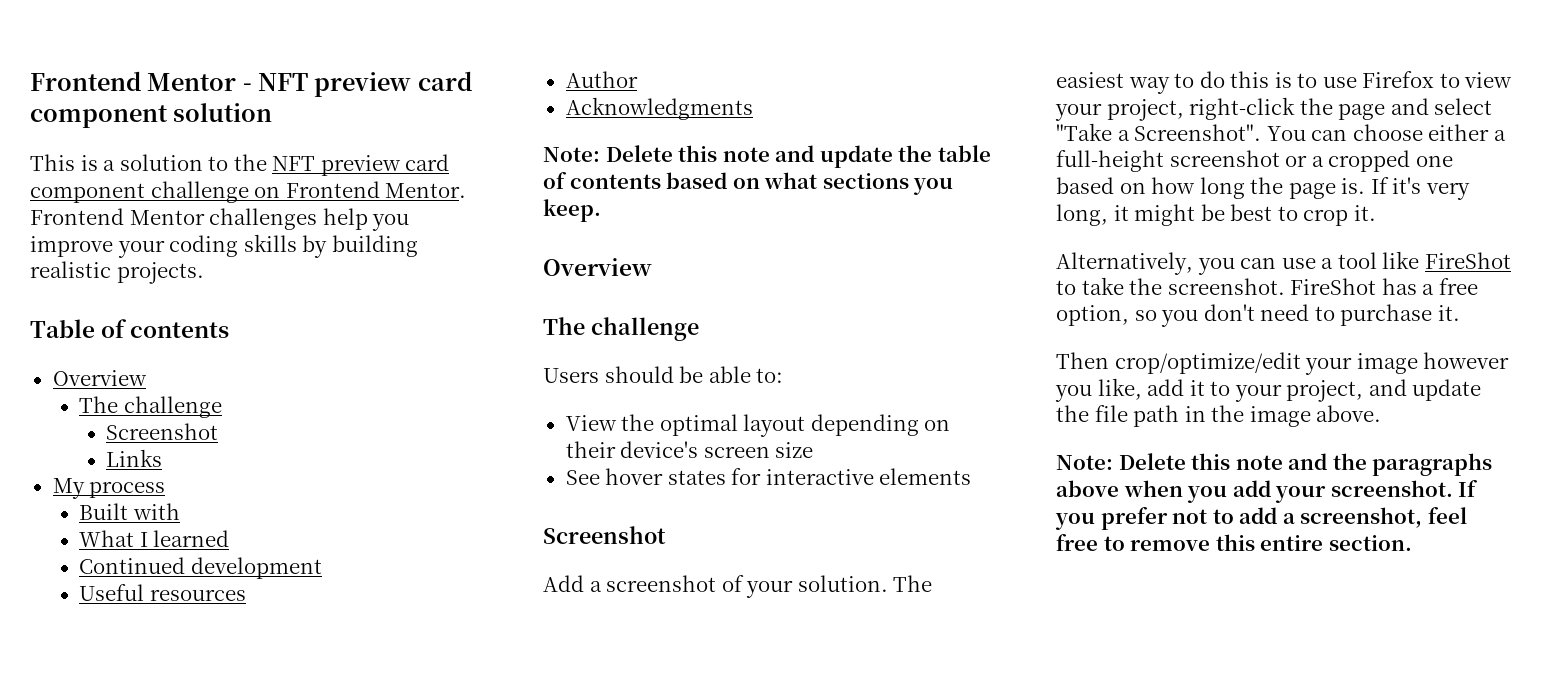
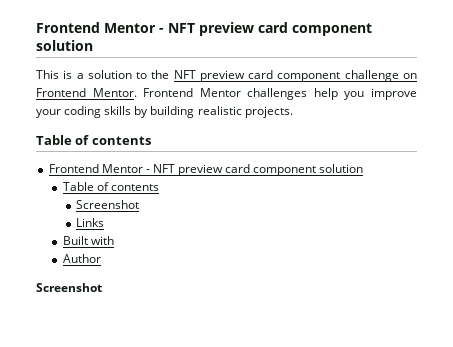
[52,370,147,386] [79,396,222,418] Overview // The challenge -> [48,164,364,176] [62,182,159,191] Frontend Mentor - NFT preview card component solution // Table of contents
[52,478,166,499] // My process -> (105, 222) none
[79,530,230,547] [79,557,322,579] [79,584,246,601] [565,71,638,88] [565,97,753,120] [543,145,991,168] [543,172,954,195] [543,199,601,222] [543,258,652,276] [543,317,699,341] [543,366,784,383] [565,414,951,437] [565,441,814,458] [565,468,972,485] [543,526,666,544] [543,575,933,598] [1056,71,1513,94] [1055,97,1493,121] [1056,123,1506,141] [1056,150,1453,172] [1056,177,1470,200] [1056,204,1376,226] [1056,251,1511,275] [1056,277,1478,295] [1056,304,1460,327] [1056,352,1510,375] [1055,378,1482,402] [1056,405,1382,427] [1056,453,1493,476] [1056,480,1479,503] [1055,507,1467,530] [1056,534,1412,551] What I learned // Continued development // Useful resources // Author // Acknowledgments // Note: Delete this note and update the table of contents based on what sections you keep. // Overview // The challenge // Users should be able to: // View the optimal layout depending on their device's screen size // See hover states for interactive elements // Screenshot // Add a screenshot of your solution. The easiest way to do this is to use Firefox to view your project, right-click the page and select "Take a Screenshot". You can choose either a full-height screenshot or a cropped one based on how long the page is. If it's very long, it might be best to crop it. // Alternatively, you can use a tool like FireShot to take the screenshot. FireShot has a free option, so you don't need to purchase it. // Then crop/optimize/edit your image however you like, add it to your project, and update the file path in the image above. // Note: Delete this note and the paragraphs above when you add your screenshot. If you prefer not to add a screenshot, feel free to remove this entire section. -> [62,254,101,263] [36,283,102,292] Author // Screenshot

